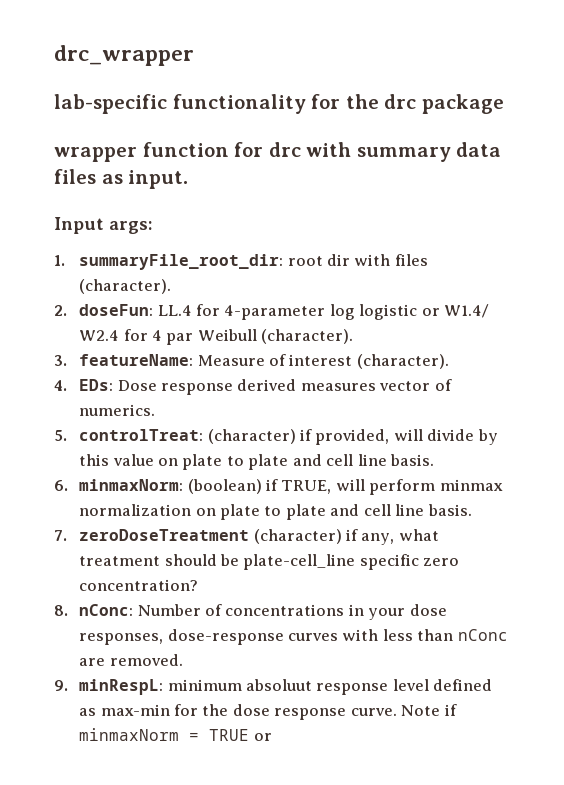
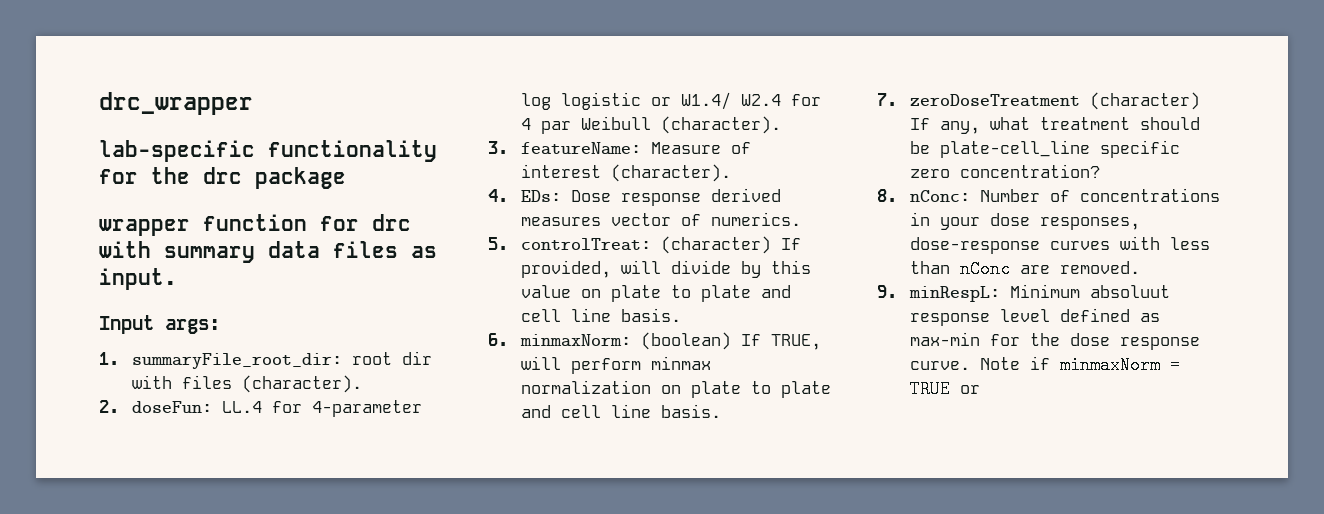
[299,429,312,441] if -> [780,238,801,250] If
[265,479,278,491] if -> [740,334,761,346] If
[345,529,358,541] if -> [909,118,930,130] If
[167,679,242,691] minimum -> [1009,284,1080,298] Minimum

